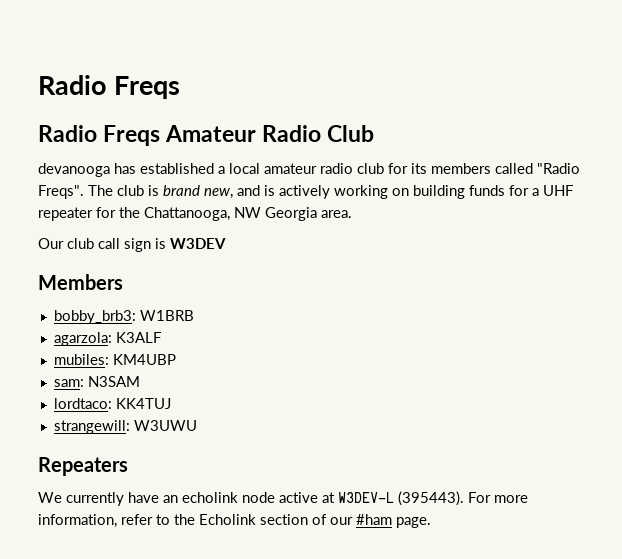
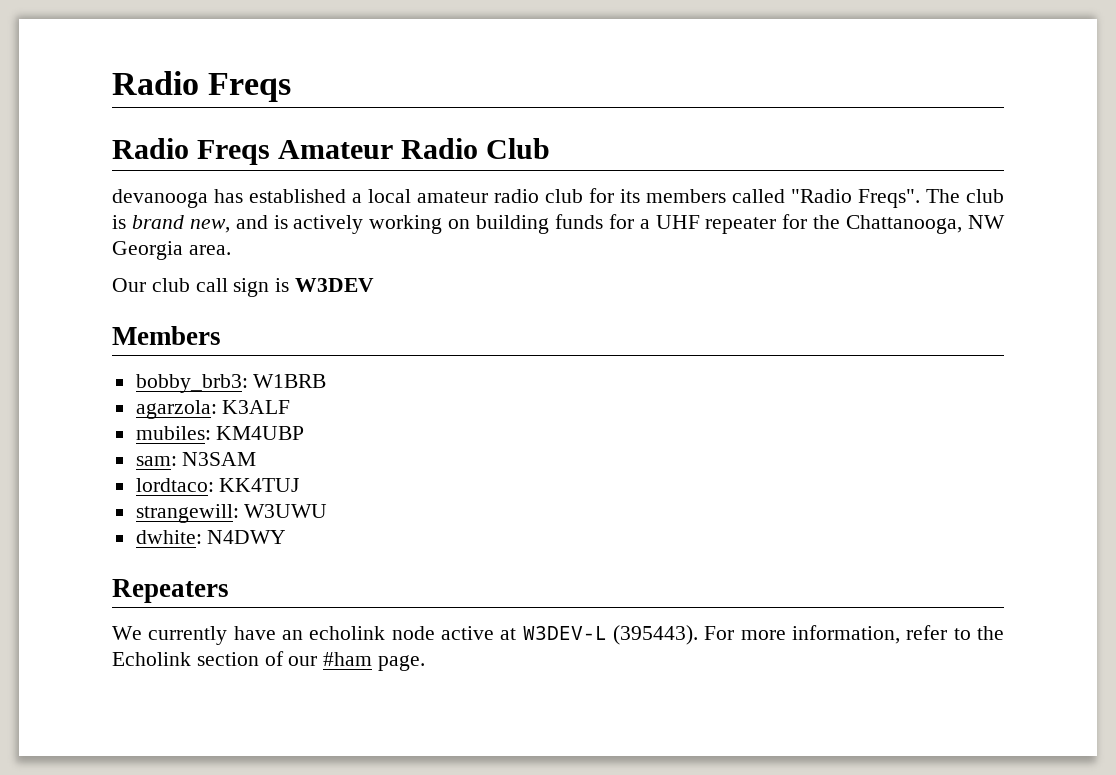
(197, 425) none -> [135,530,287,544] // dwhite: N4DWY

